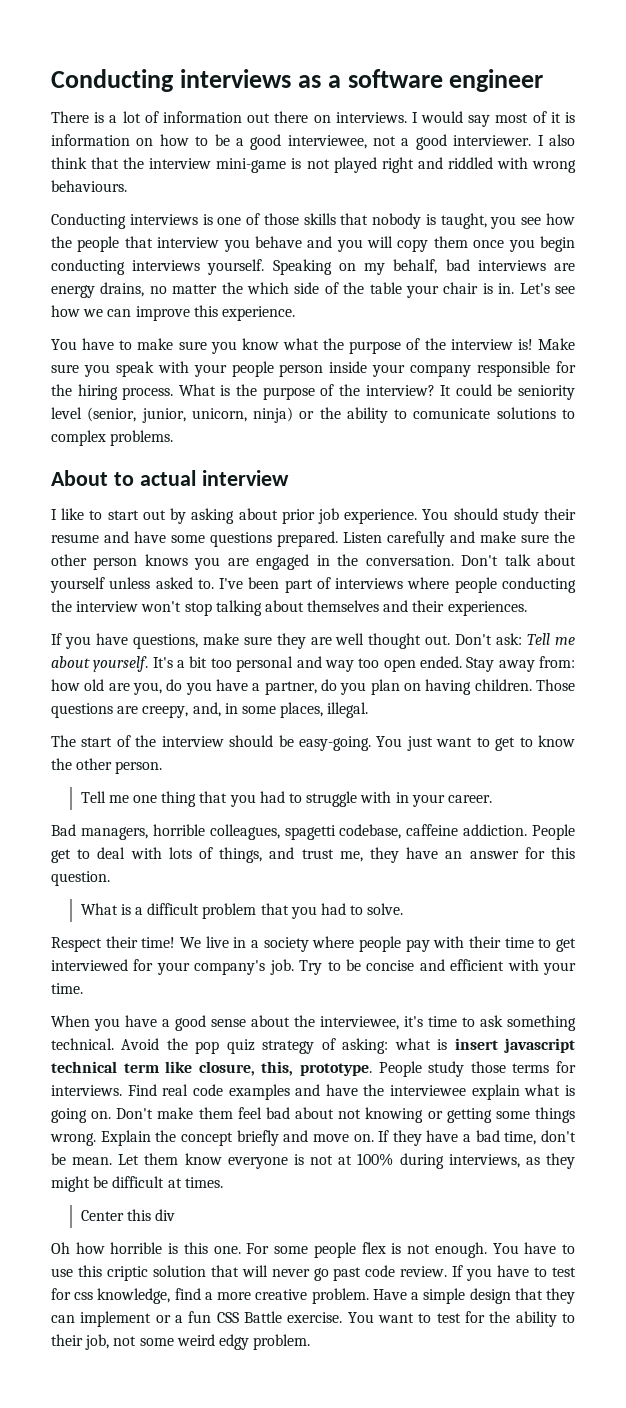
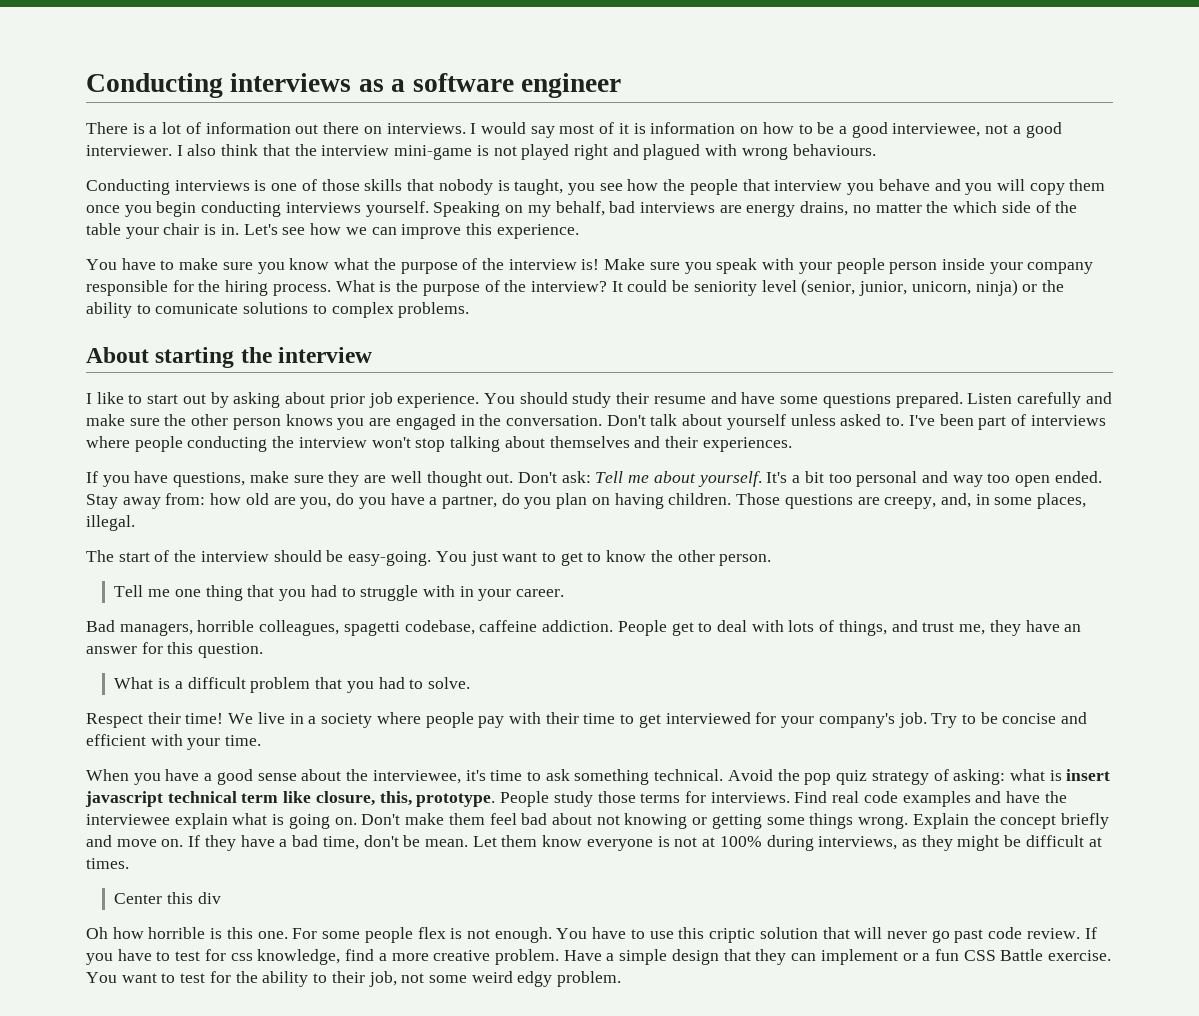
[447,157,493,169] riddled -> [643,144,701,160] plagued
[113,470,196,486] to actual -> [155,347,272,368] starting the

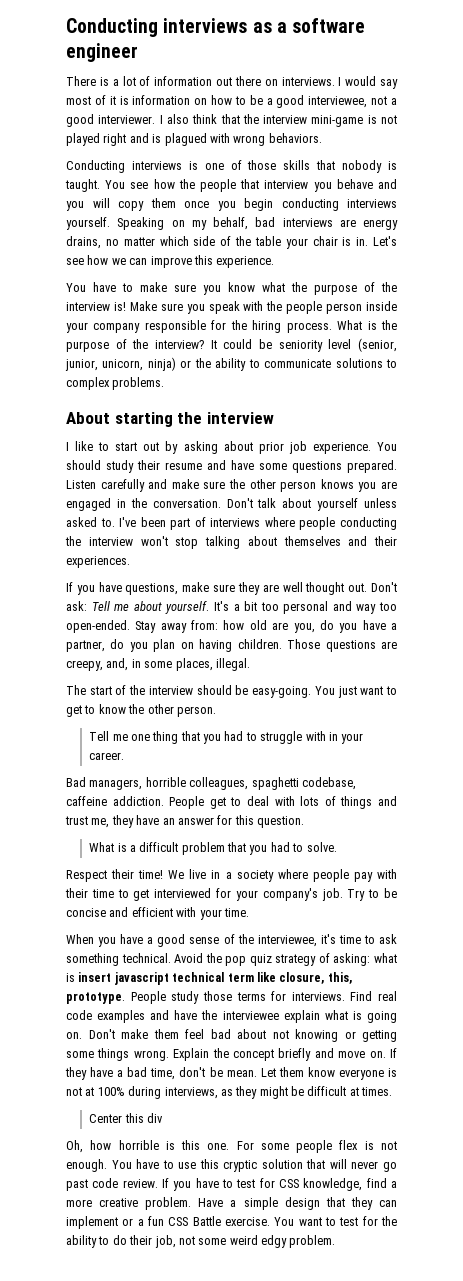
(639, 150) none -> [152,134,162,143] is
[792,144,876,156] behaviours. -> [268,133,322,143] behaviors.
[514,179,595,195] taught, you -> [65,179,126,192] taught. You
[926,201,949,213] the -> (155, 241) none
[798,262,832,274] your -> [266,301,283,311] the
[155,303,239,314] comunicate -> [264,359,332,368] communicate
[1015,471,1102,487] open ended. -> [66,620,130,633] open-ended.
[343,621,400,636] spagetti -> [251,777,299,790] spaghetti
[838,620,887,636] things, -> [340,796,373,809] things
[301,769,342,781] about -> [223,934,235,944] of
[86,927,108,939] Oh -> [66,1140,83,1153] Oh,
[709,928,756,943] criptic -> [223,1160,258,1172] cryptic
[230,953,253,961] css -> [279,1179,299,1188] CSS
(328, 978) none -> [112,1235,127,1245] do

